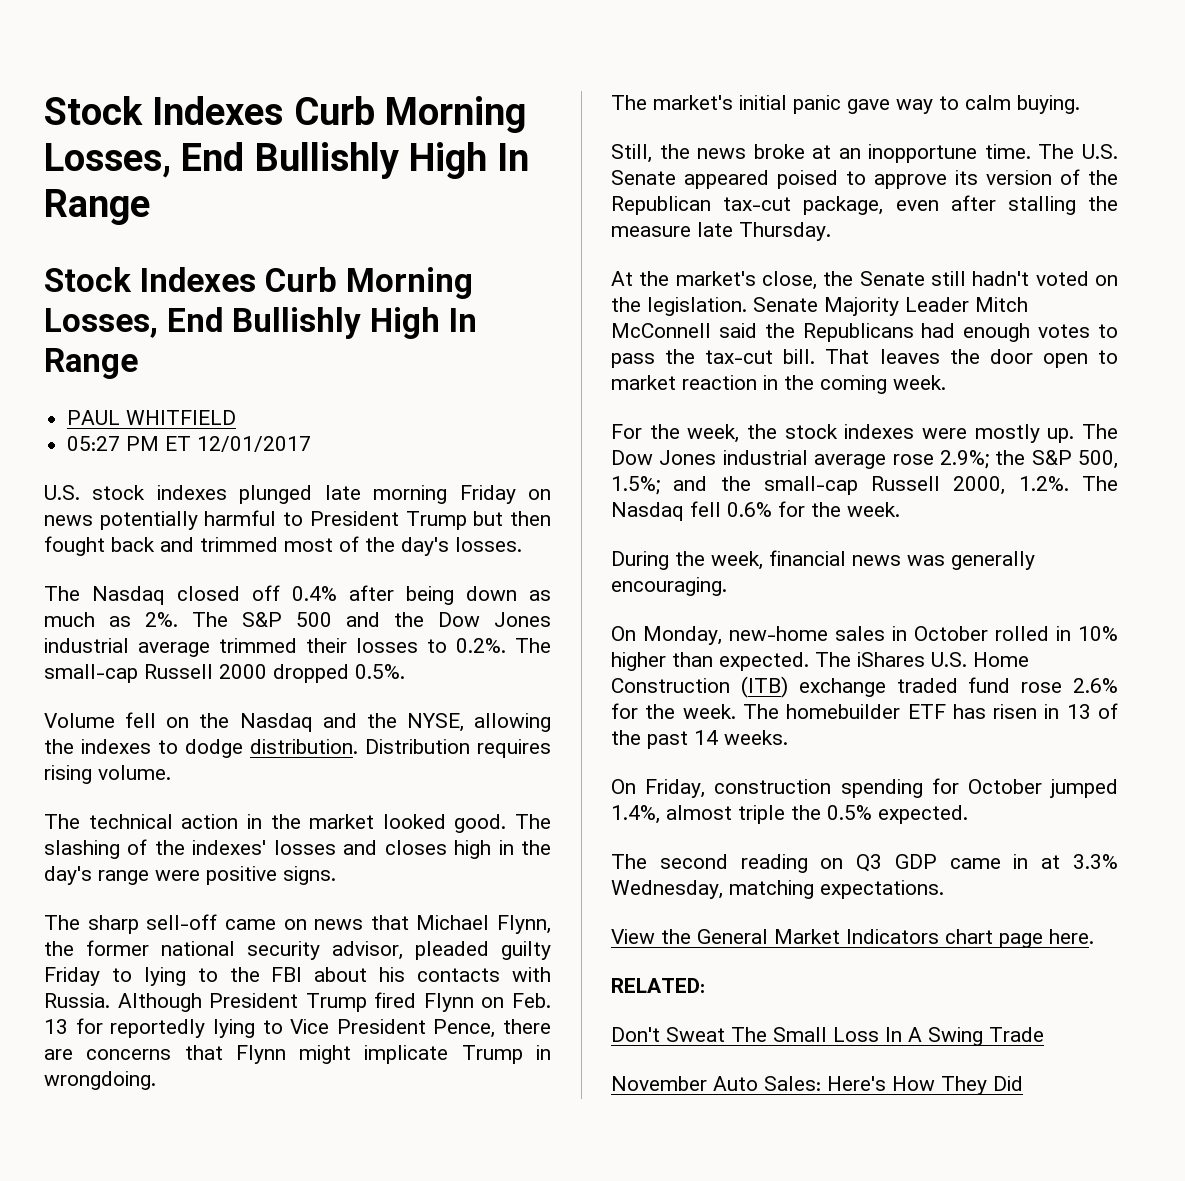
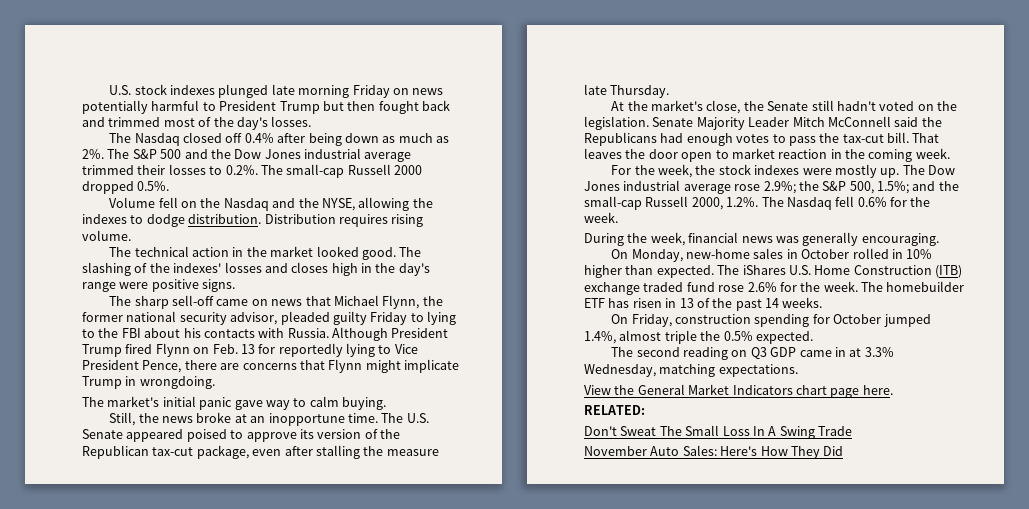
[44,96,526,133] [44,142,530,179] [44,189,150,225] [44,267,473,299] [44,307,477,339] [44,348,138,379] [67,410,237,425] [67,436,312,452] Stock Indexes Curb Morning Losses, End Bullishly High In Range // Stock Indexes Curb Morning Losses, End Bullishly High In Range // PAUL WHITFIELD // 05:27 PM ET 12/01/2017 // -> (109, 90) none

